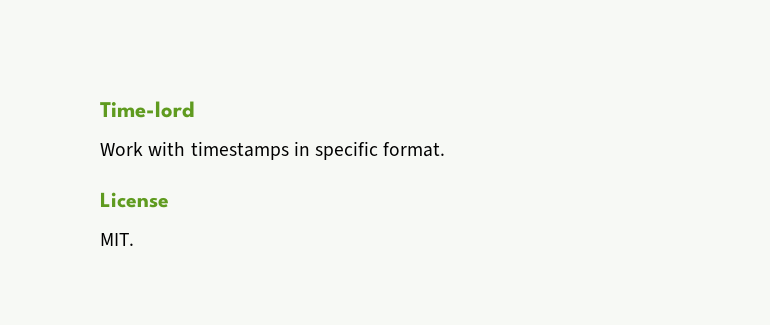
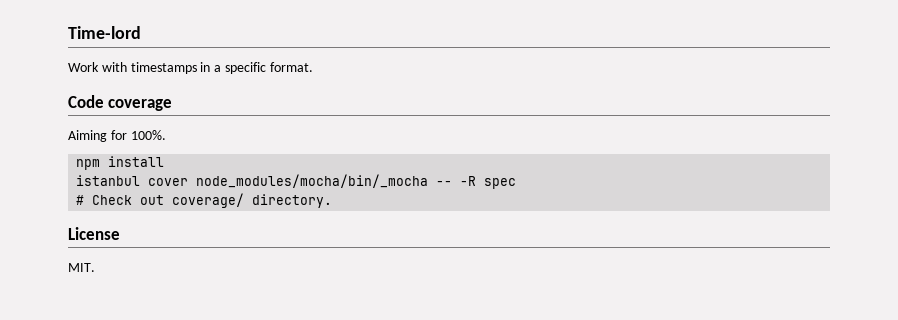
(310, 148) none -> [214,65,222,72] a
(446, 149) none -> [68,95,173,111] [68,130,166,142] [76,156,165,170] [76,174,517,189] [76,193,333,208] // Code coverage // Aiming for 100%. // npm install // istanbul cover node_modules/mocha/bin/_mocha -- -R spec // # Check out coverage/ directory.

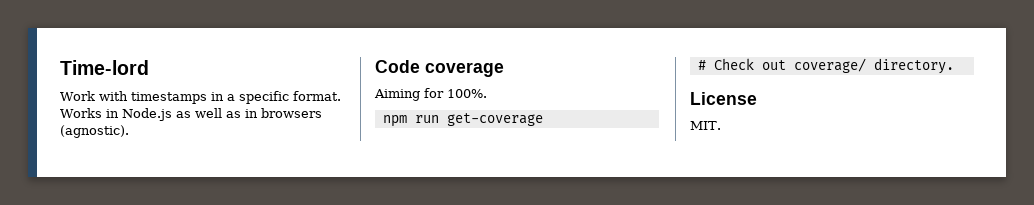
(313, 67) none -> [60,108,322,121] [60,125,129,138] Works in Node.js as well as in browsers (agnostic).
[108,156,165,167] [76,174,517,189] install // istanbul cover node_modules/mocha/bin/_mocha -- -R spec -> [414,113,543,126] run get-coverage

